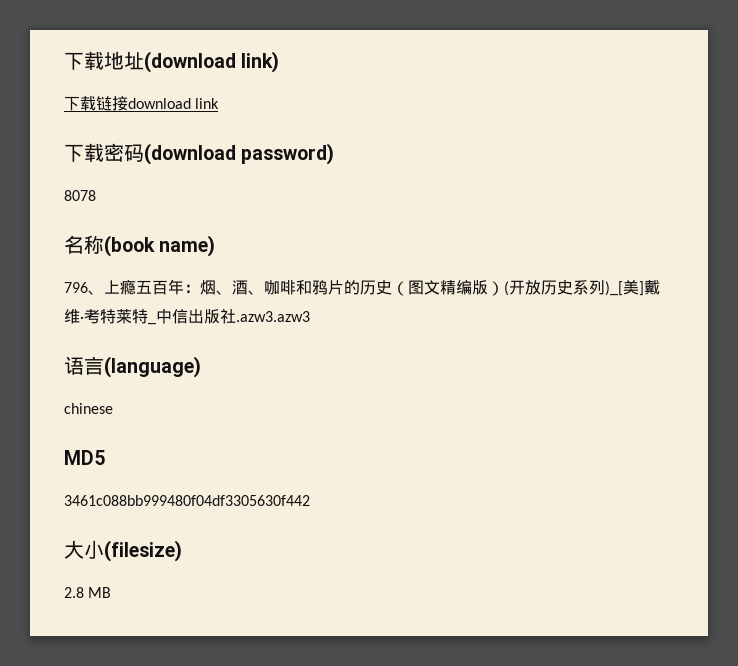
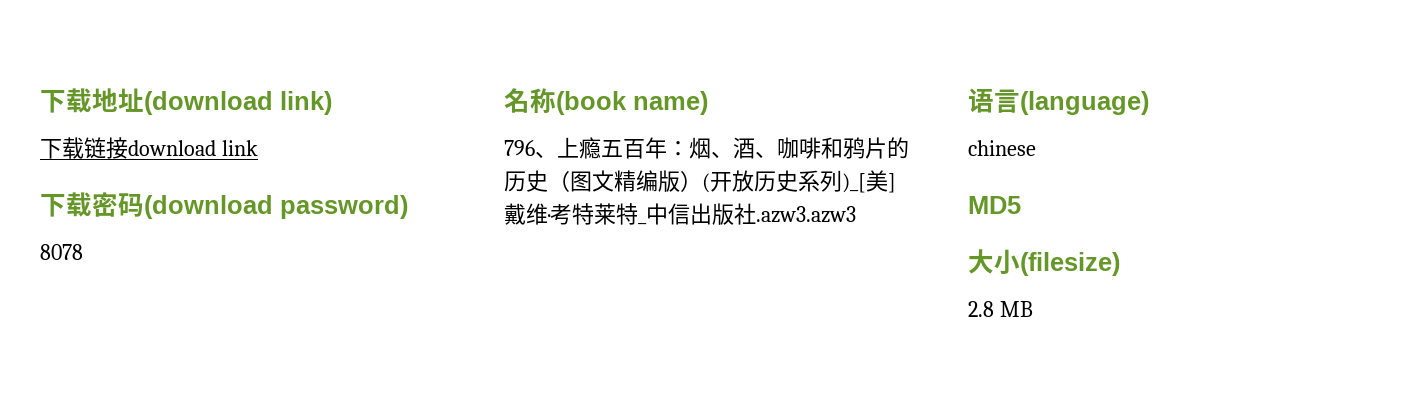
[64,495,310,506] // 3461c088bb999480f04df3305630f442 -> (1021, 205) none

